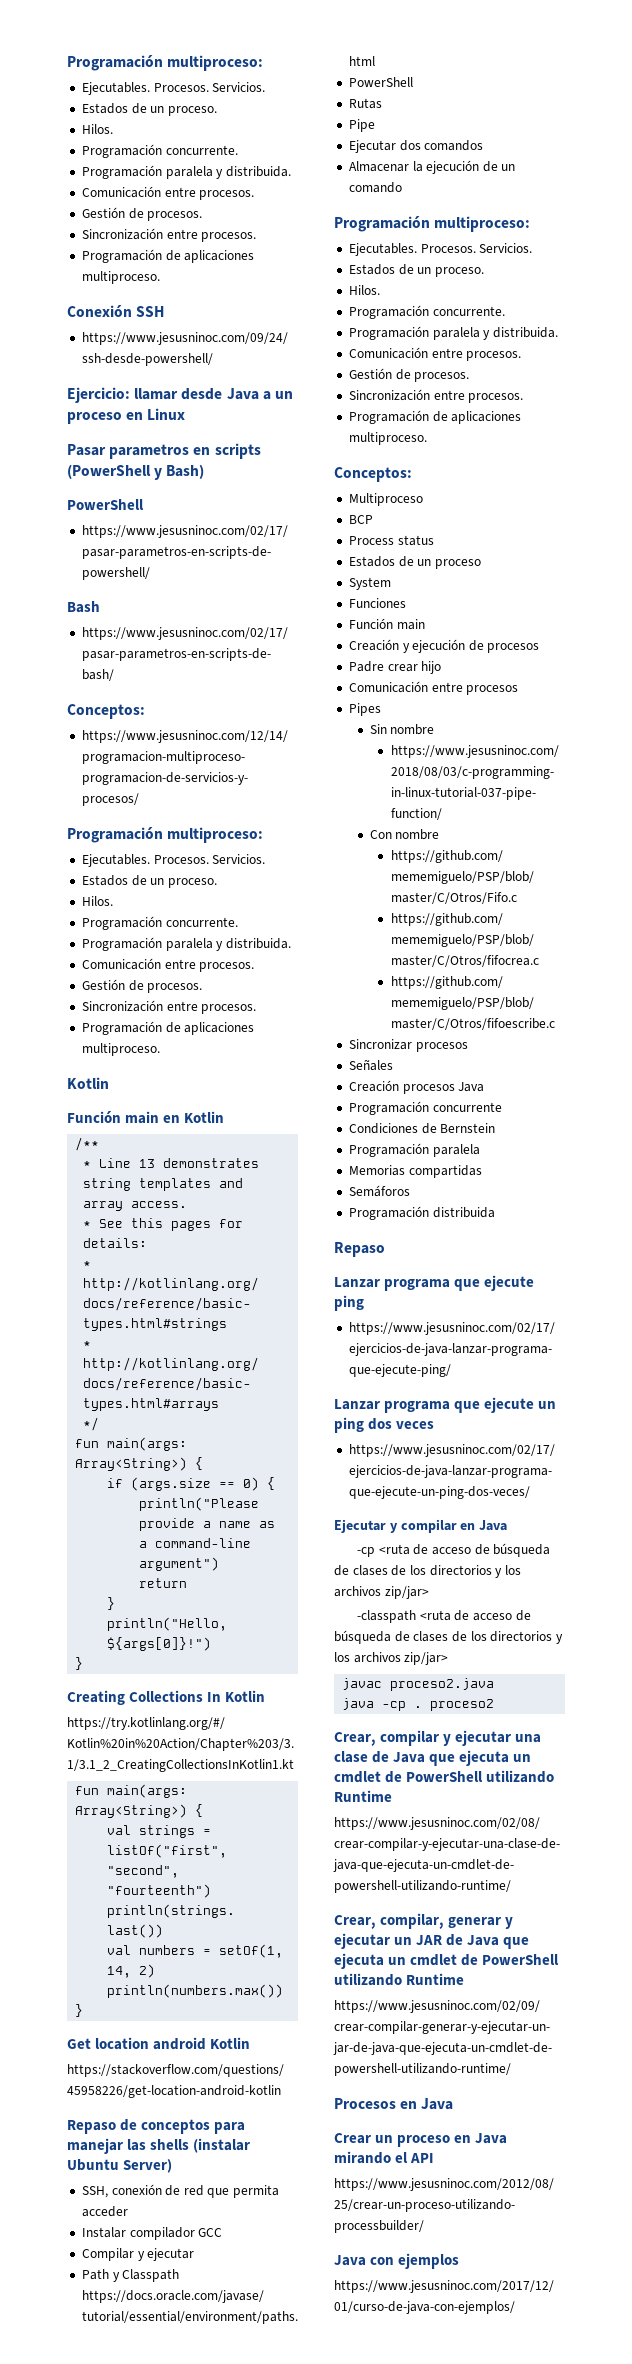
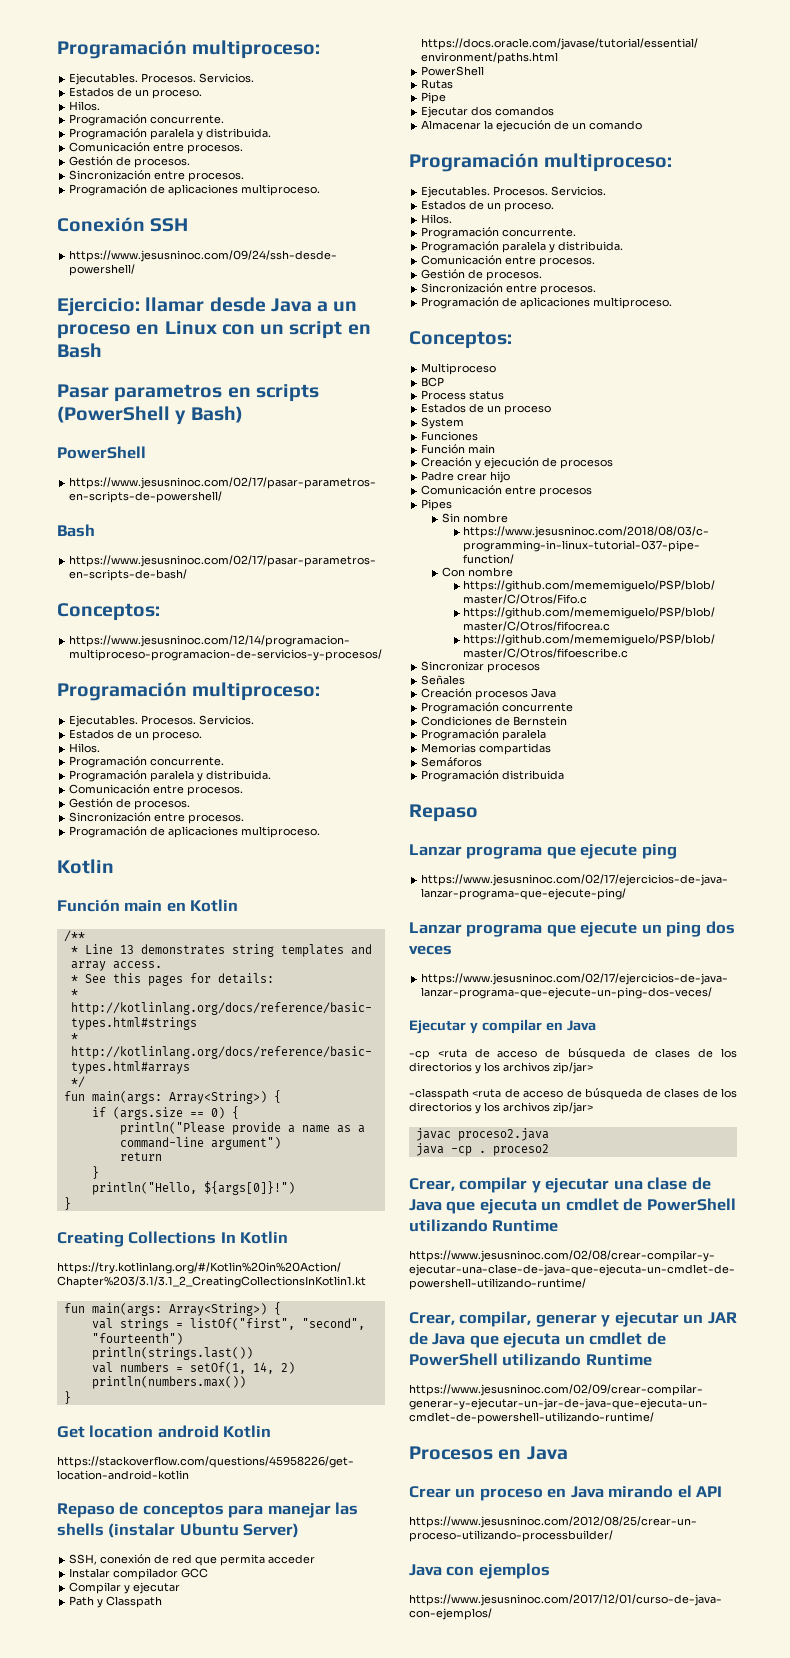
(186, 414) none -> [221,321,371,339] [57,343,102,358] con un script en Bash

